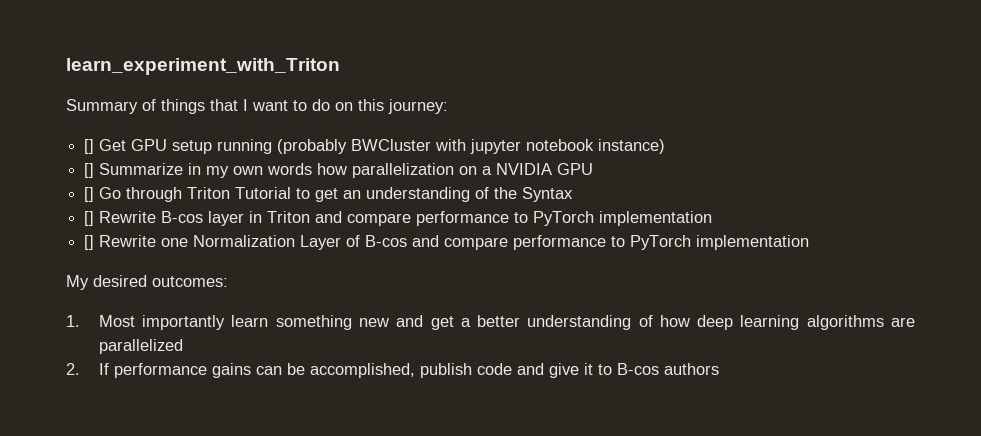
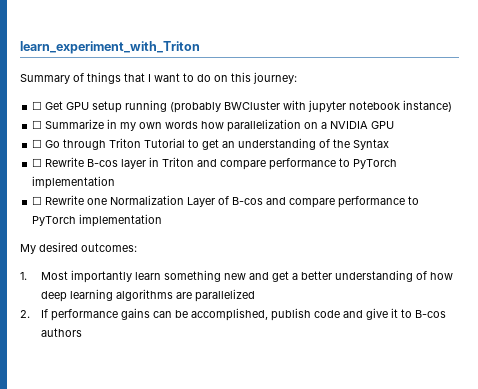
[84,139,95,154] [] -> [32,101,43,110] ☐
[84,163,95,178] [] -> [32,120,43,129] ☐
[84,187,95,202] [] -> [32,139,43,148] ☐
[84,211,95,226] [] -> [32,158,43,167] ☐
[84,235,95,250] [] -> [32,196,43,205] ☐

